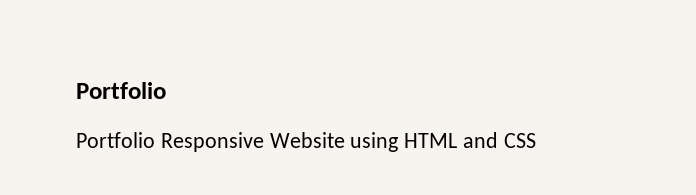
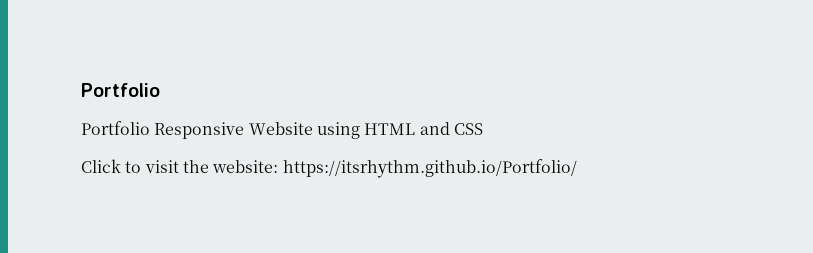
(536, 140) none -> [81,159,577,178] // Click to visit the website: https://itsrhythm.github.io/Portfolio/

